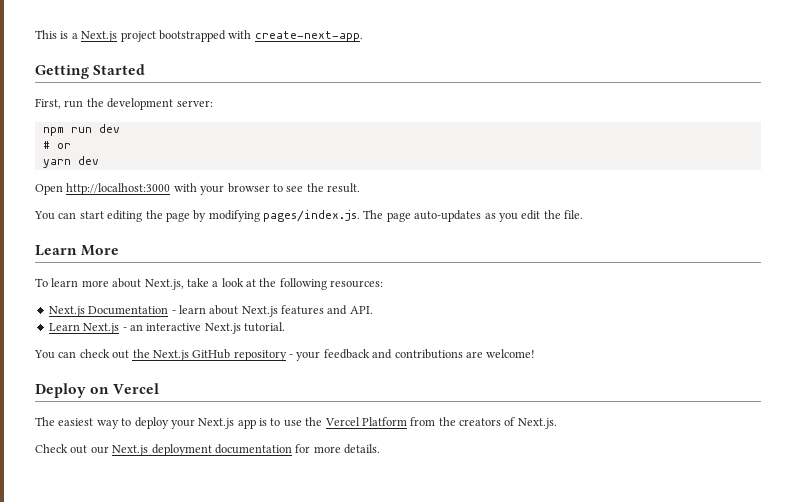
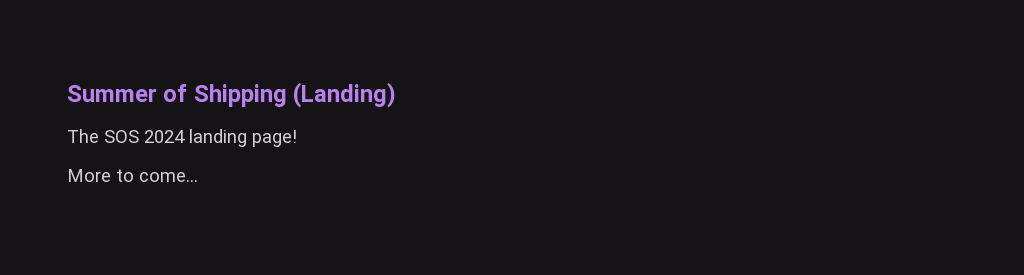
[35,30,363,42] [35,64,146,79] [35,98,213,110] [42,124,120,136] [42,141,71,149] [42,156,99,168] [35,183,360,195] [34,210,583,222] [35,245,120,256] [35,278,384,290] [48,305,373,317] [48,322,285,334] [34,349,536,361] [35,383,160,398] [35,417,557,429] [35,444,380,456] This is a Next.js project bootstrapped with create-next-app. // Getting Started // First, run the development server: // npm run dev // # or // yarn dev // Open http://localhost:3000 with your browser to see the result. // You can start editing the page by modifying pages/index.js. The page auto-updates as you edit the file. // Learn More // To learn more about Next.js, take a look at the following resources: // Next.js Documentation - learn about Next.js features and API. // Learn Next.js - an interactive Next.js tutorial. // You can check out the Next.js GitHub repository - your feedback and contributions are welcome! // Deploy on Vercel // The easiest way to deploy your Next.js app is to use the Vercel Platform from the creators of Next.js. // Check out our Next.js deployment documentation for more details. -> [67,82,397,108] [67,129,297,147] [67,169,198,182] Summer of Shipping (Landing) // The SOS 2024 landing page! // More to come...

